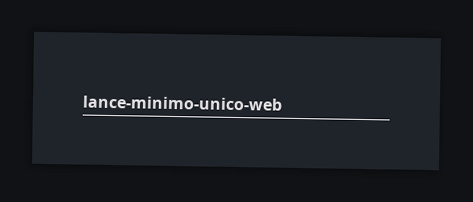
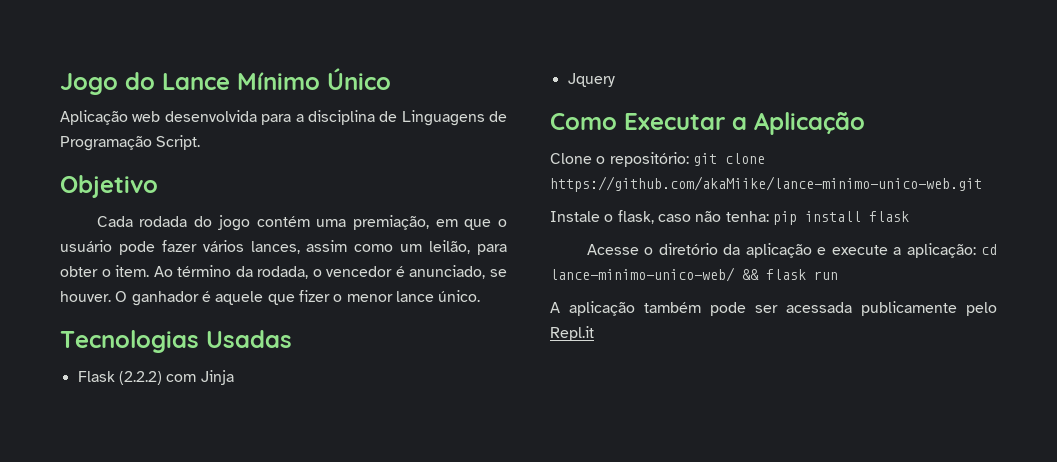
[82,95,283,111] lance-minimo-unico-web -> [60,68,391,95] [60,110,507,126] [60,135,201,151] [60,175,158,198] [96,215,507,231] [60,240,508,255] [60,265,508,279] [60,290,481,306] [60,330,292,353] [77,370,234,385] [567,73,615,87] [550,112,865,135] [550,152,765,167] [550,176,982,192] [550,210,909,225] [586,243,997,258] [550,267,838,282] [550,301,997,316] [550,326,594,341] Jogo do Lance Mínimo Único // Aplicação web desenvolvida para a disciplina de Linguagens de Programação Script. // Objetivo // Cada rodada do jogo contém uma premiação, em que o usuário pode fazer vários lances, assim como um leilão, para obter o item. Ao término da rodada, o vencedor é anunciado, se houver. O ganhador é aquele que fizer o menor lance único. // Tecnologias Usadas // Flask (2.2.2) com Jinja // Jquery // Como Executar a Aplicação // Clone o repositório: git clone https://github.com/akaMiike/lance-minimo-unico-web.git // Instale o flask, caso não tenha: pip install flask // Acesse o diretório da aplicação e execute a aplicação: cd lance-minimo-unico-web/ && flask run // A aplicação também pode ser acessada publicamente pelo Repl.it

